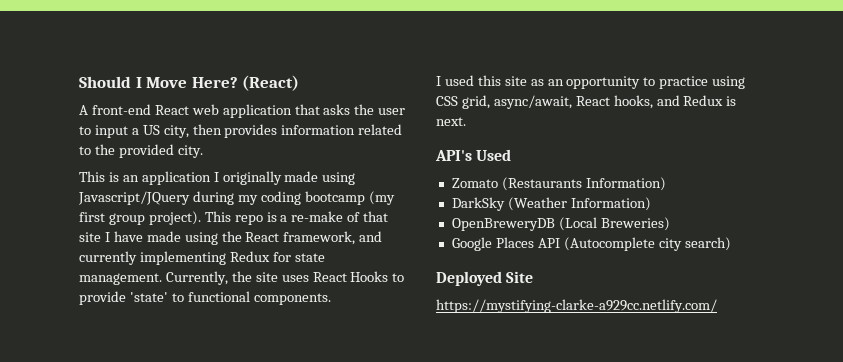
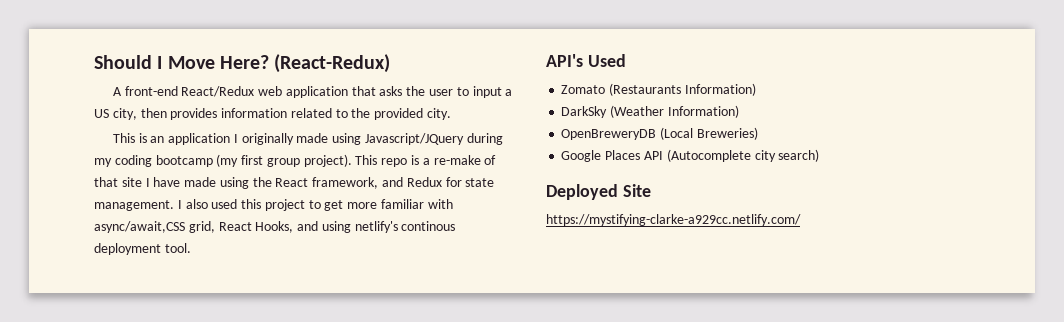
[242,75,300,91] (React) -> [274,54,391,73] (React-Redux)
[154,105,189,115] React -> [181,86,255,97] React/Redux
[79,251,226,265] currently implementing -> (404, 182) none
[165,271,405,285] [79,291,331,305] [436,75,746,89] [436,95,737,109] [436,117,466,126] Currently, the site uses React Hooks to provide 'state' to functional components. // I used this site as an opportunity to practice using CSS grid, async/await, React hooks, and Redux is next. -> [177,199,453,211] [94,221,456,233] [94,243,191,255] I also used this project to get more familiar with async/await,CSS grid, React Hooks, and using netlify's continous deployment tool.

